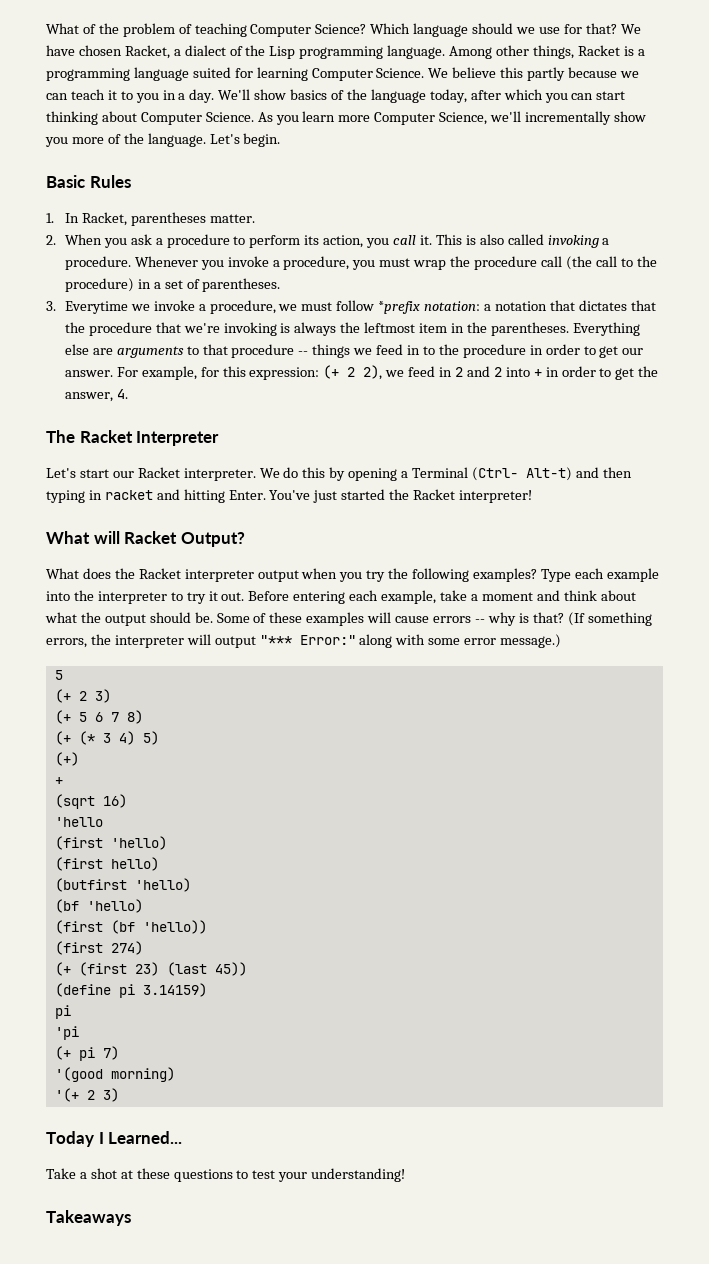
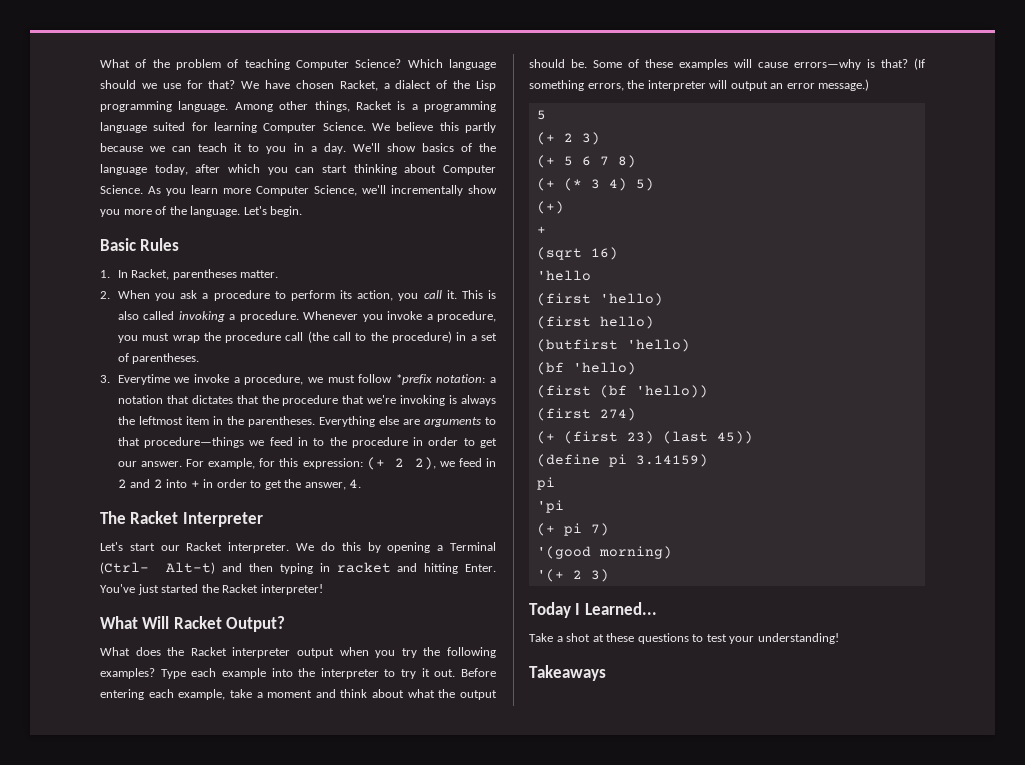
[231,344,351,358] procedure -- things -> [144,437,245,448] procedure—things
[93,531,120,544] will -> [142,616,170,629] Will
[433,612,516,626] errors -- why -> [794,59,861,70] errors—why
[259,634,461,648] "*** Error:" along with some -> [770,83,784,89] an

